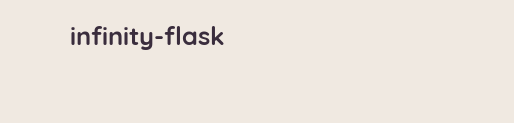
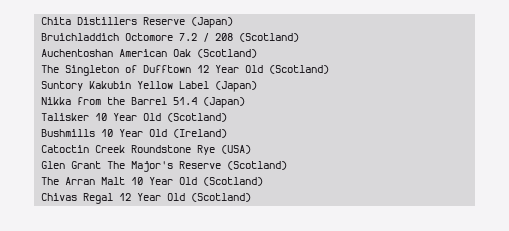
[70,26,225,50] infinity-flask -> [40,17,233,28] [40,33,299,42] [40,49,257,58] [40,65,329,76] [40,81,257,92] [40,97,245,108] [40,113,227,122] [40,129,227,138] [40,145,251,155] [40,161,287,172] [40,177,263,186] [40,193,251,204] Chita Distillers Reserve (Japan) // Bruichladdich Octomore 7.2 / 208 (Scotland) // Auchentoshan American Oak (Scotland) // The Singleton of Dufftown 12 Year Old (Scotland) // Suntory Kakubin Yellow Label (Japan) // Nikka from the Barrel 51.4 (Japan) // Talisker 10 Year Old (Scotland) // Bushmills 10 Year Old (Ireland) // Catoctin Creek Roundstone Rye (USA) // Glen Grant The Major's Reserve (Scotland) // The Arran Malt 10 Year Old (Scotland) // Chivas Regal 12 Year Old (Scotland)

